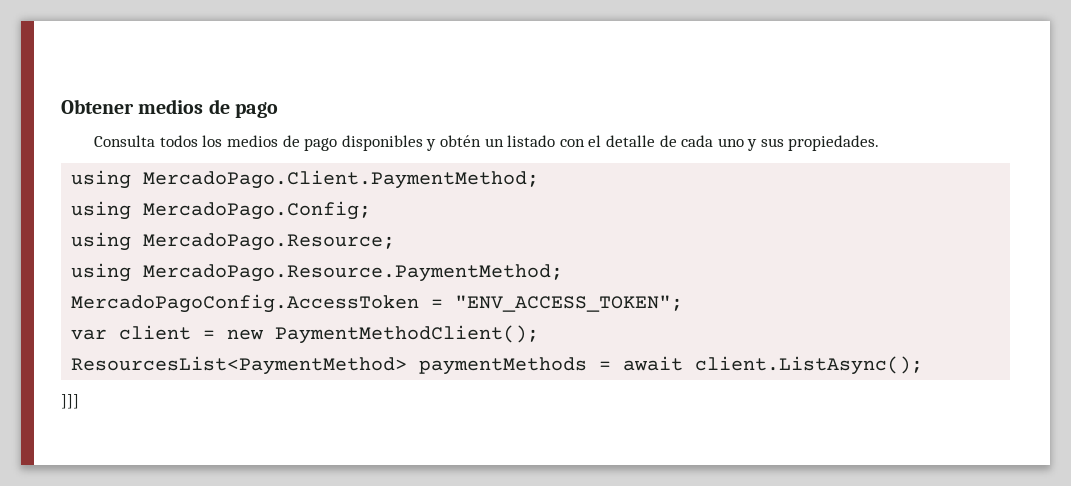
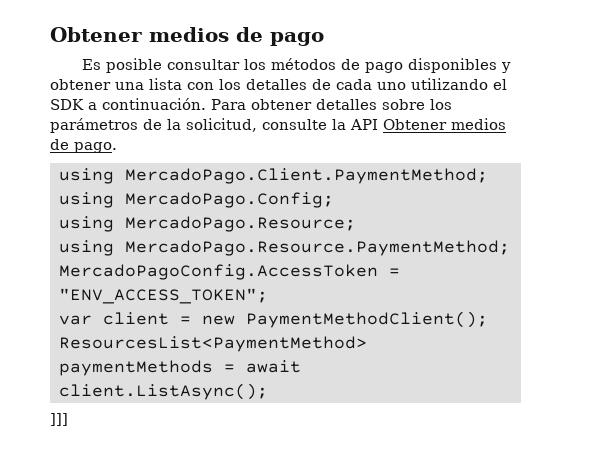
[94,135,880,151] Consulta todos los medios de pago disponibles y obtén un listado con el detalle de cada uno y sus propiedades. -> [82,58,512,73] [50,78,507,90] [50,98,452,110] [50,118,506,133] [50,139,117,153] Es posible consultar los métodos de pago disponibles y obtener una lista con los detalles de cada uno utilizando el SDK a continuación. Para obtener detalles sobre los parámetros de la solicitud, consulte la API Obtener medios de pago.

